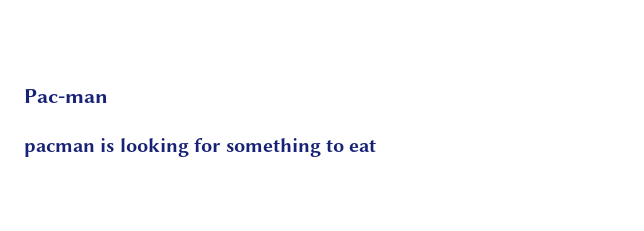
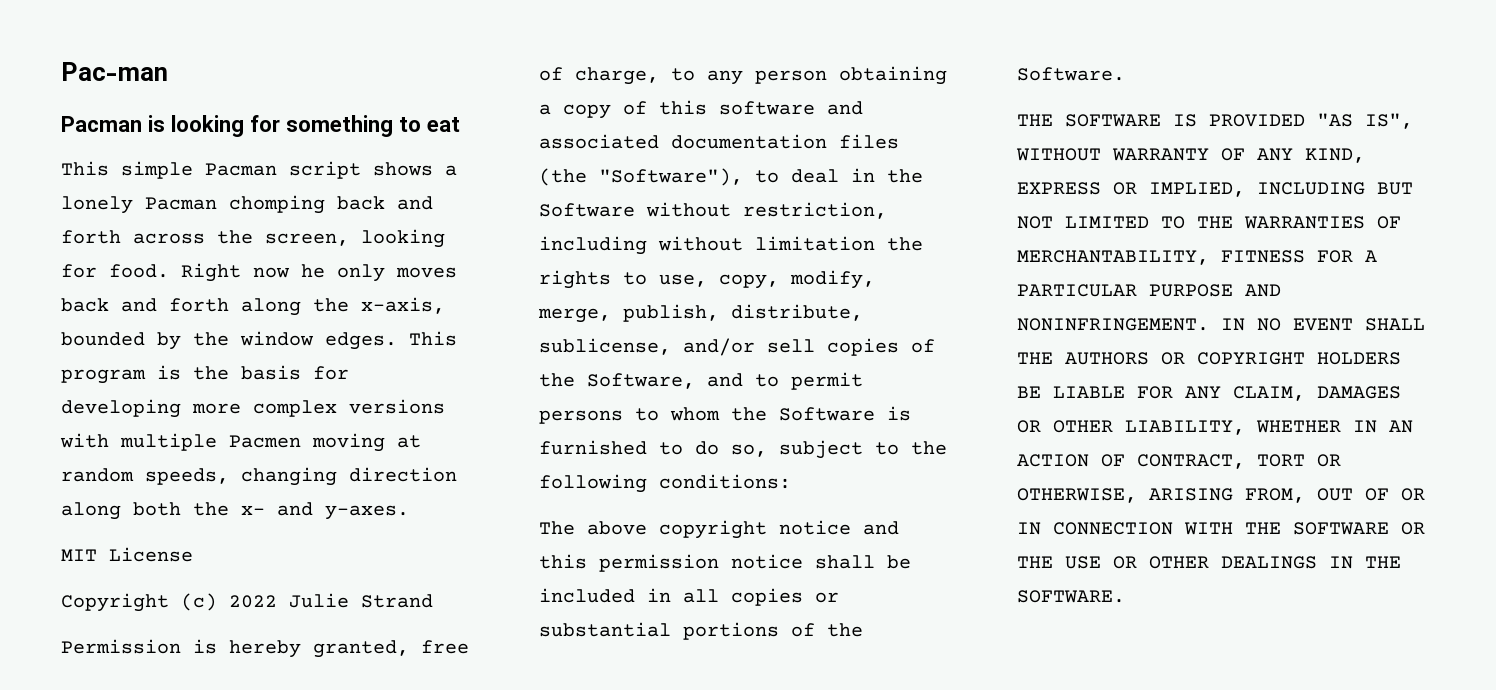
[24,143,95,157] pacman -> [61,116,142,132] Pacman
(377, 146) none -> [61,161,457,179] [61,195,433,214] [61,229,445,248] [61,263,457,282] [61,297,445,316] [61,331,457,350] [61,365,349,384] [61,399,445,418] [60,433,421,452] [61,467,457,486] [61,502,409,520] [61,547,193,562] [61,593,433,612] [61,639,469,658] [539,66,947,85] [539,100,863,119] [539,134,899,149] [539,168,923,186] [539,202,887,219] [539,236,923,255] [539,270,875,289] [538,304,863,323] [539,338,935,356] [539,372,863,390] [539,406,911,424] [539,440,947,459] [539,474,791,493] [539,520,899,539] [539,554,911,572] [539,588,839,606] [539,622,863,640] [1017,67,1125,81] [1017,113,1413,129] [1016,148,1365,163] [1017,182,1413,197] [1017,216,1401,229] [1017,250,1377,265] [1017,284,1281,297] [1017,318,1425,331] [1017,352,1401,365] [1017,386,1401,401] [1017,420,1413,435] [1017,454,1341,469] [1017,488,1425,503] [1017,522,1425,535] [1017,556,1401,569] [1017,590,1125,603] // This simple Pacman script shows a lonely Pacman chomping back and forth across the screen, looking for food. Right now he only moves back and forth along the x-axis, bounded by the window edges. This program is the basis for developing more complex versions with multiple Pacmen moving at random speeds, changing direction along both the x- and y-axes. // MIT License // Copyright (c) 2022 Julie Strand // Permission is hereby granted, free of charge, to any person obtaining a copy of this software and associated documentation files (the "Software"), to deal in the Software without restriction, including without limitation the rights to use, copy, modify, merge, publish, distribute, sublicense, and/or sell copies of the Software, and to permit persons to whom the Software is furnished to do so, subject to the following conditions: // The above copyright notice and this permission notice shall be included in all copies or substantial portions of the Software. // THE SOFTWARE IS PROVIDED "AS IS", WITHOUT WARRANTY OF ANY KIND, EXPRESS OR IMPLIED, INCLUDING BUT NOT LIMITED TO THE WARRANTIES OF MERCHANTABILITY, FITNESS FOR A PARTICULAR PURPOSE AND NONINFRINGEMENT. IN NO EVENT SHALL THE AUTHORS OR COPYRIGHT HOLDERS BE LIABLE FOR ANY CLAIM, DAMAGES OR OTHER LIABILITY, WHETHER IN AN ACTION OF CONTRACT, TORT OR OTHERWISE, ARISING FROM, OUT OF OR IN CONNECTION WITH THE SOFTWARE OR THE USE OR OTHER DEALINGS IN THE SOFTWARE.

